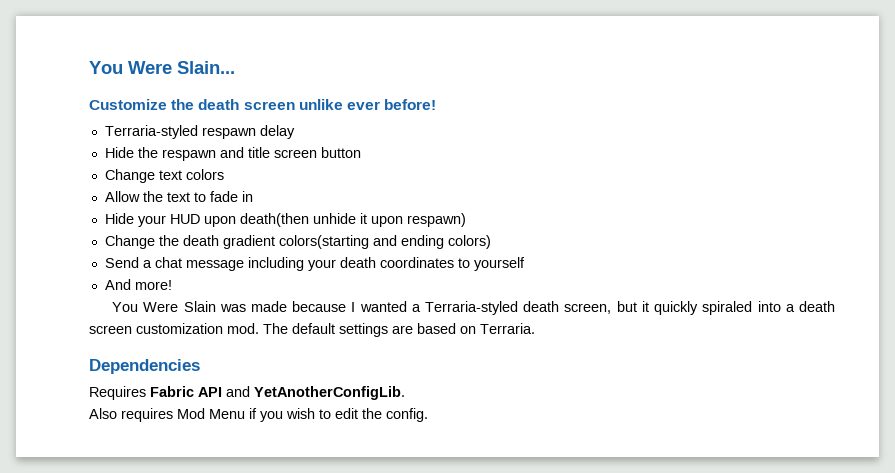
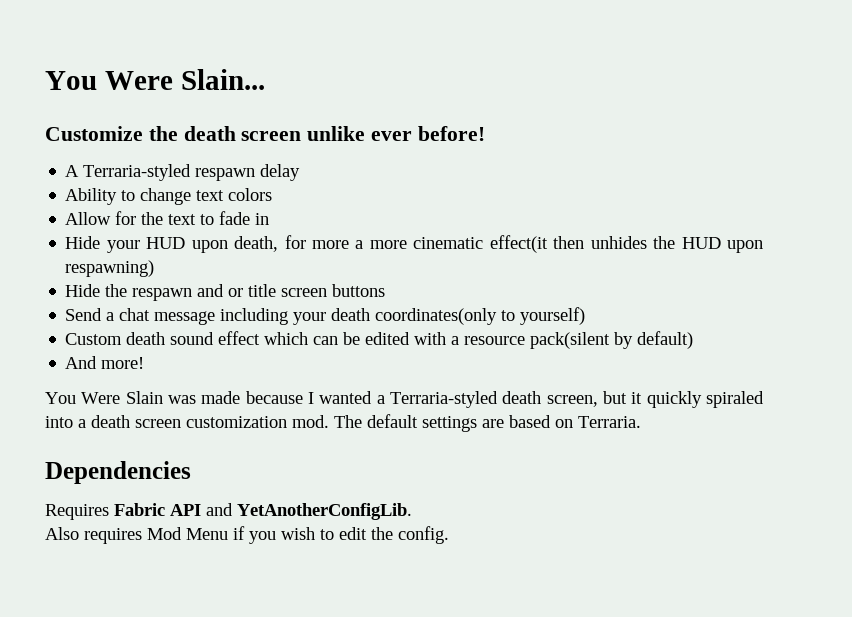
(437, 104) none -> [65,165,80,177] A
[104,147,361,161] [104,169,155,183] Hide the respawn and title screen button // Change -> [65,188,192,205] Ability to change
(140, 196) none -> [115,211,137,225] for
[239,213,466,227] [104,235,491,249] death(then unhide it upon respawn) // Change the death gradient colors(starting and ending colors) -> [234,235,764,253] [65,260,155,277] [65,284,386,301] death, for more a more cinematic effect(it then unhides the HUD upon respawning) // Hide the respawn and or title screen buttons
[379,257,525,271] coordinates to yourself -> [375,307,586,325] [65,331,694,349] coordinates(only to yourself) // Custom death sound effect which can be edited with a resource pack(silent by default)

